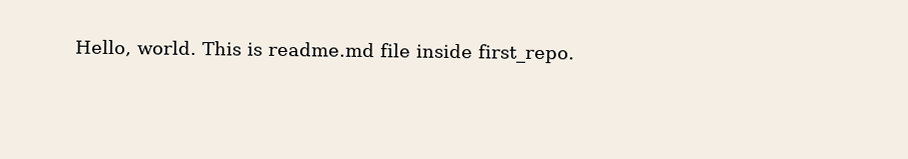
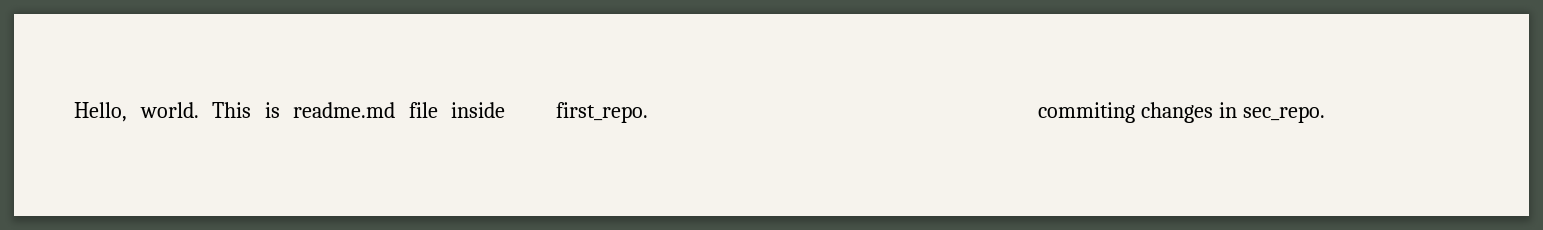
(575, 54) none -> [1038,102,1325,123] // commiting changes in sec_repo.

